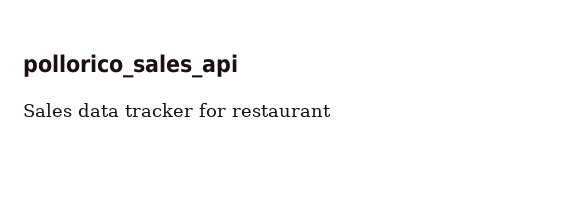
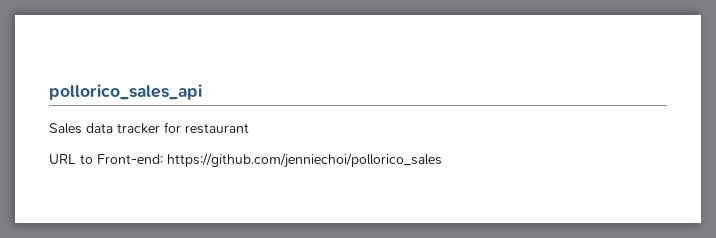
(331, 111) none -> [49,153,442,168] // URL to Front-end: https://github.com/jenniechoi/pollorico_sales

